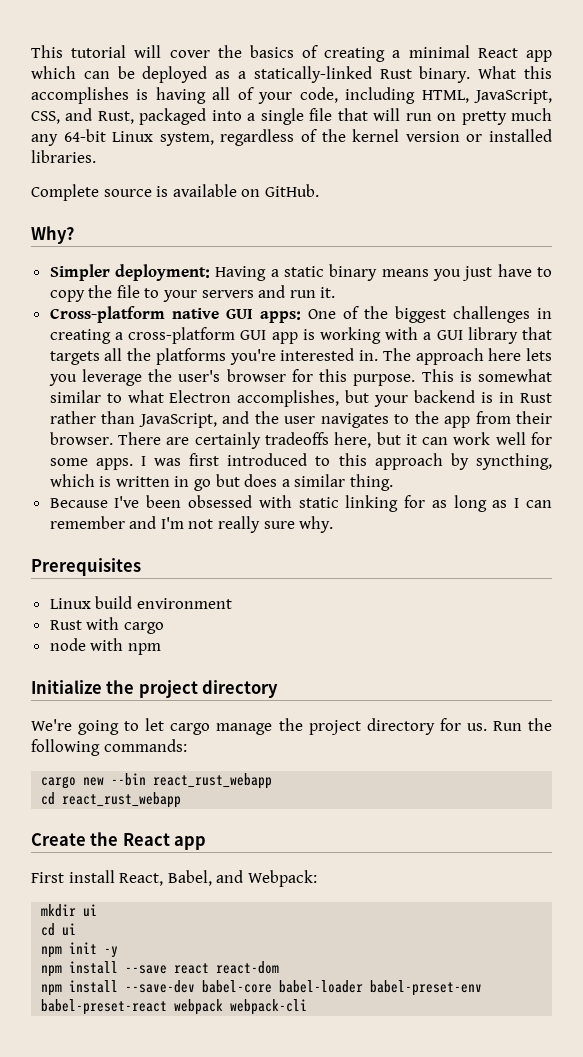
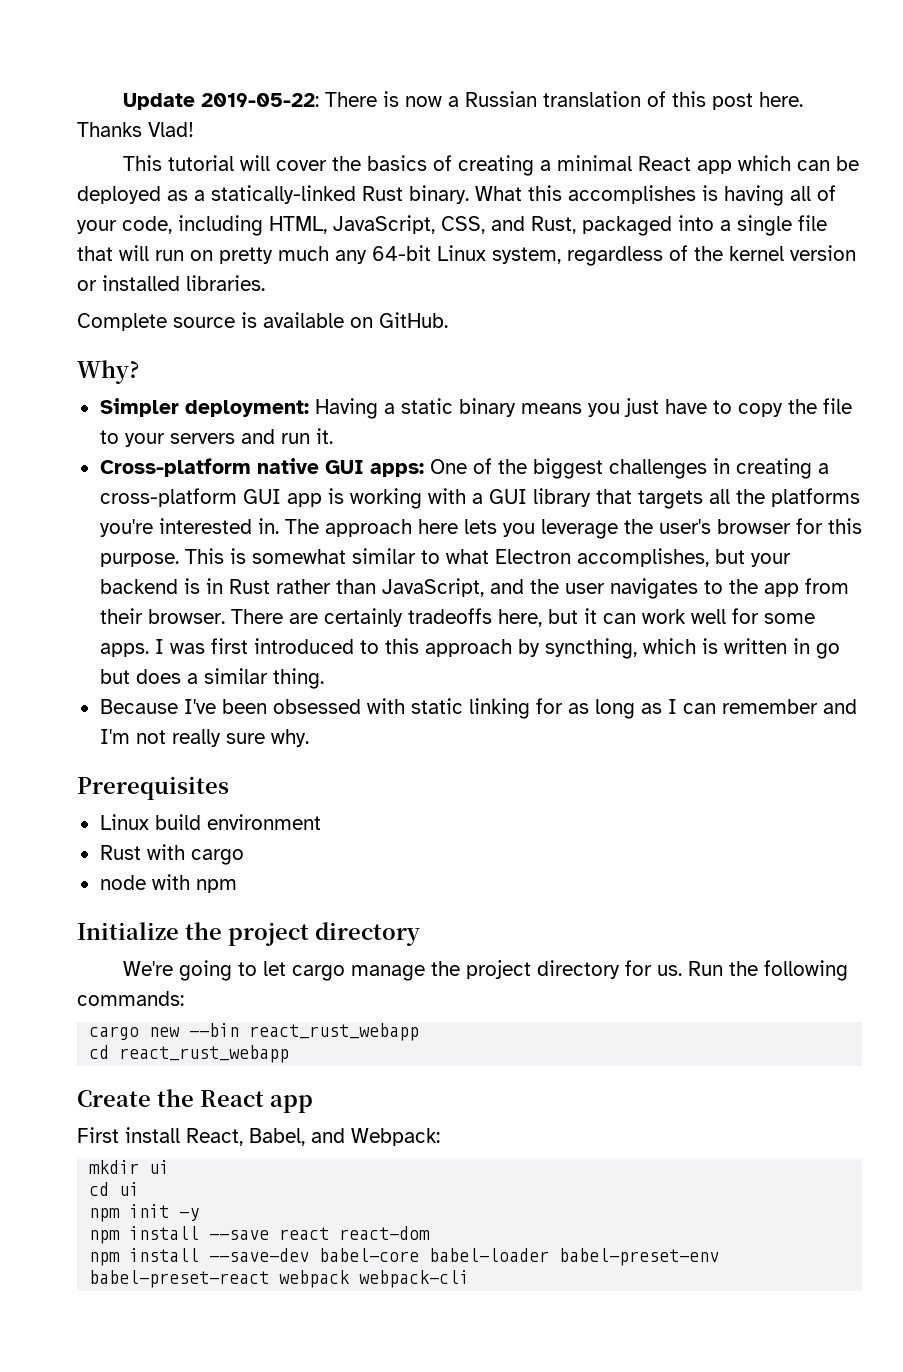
(31, 51) none -> [123,91,804,110] [77,122,194,137] Update 2019-05-22: There is now a Russian translation of this post here. Thanks Vlad! //

